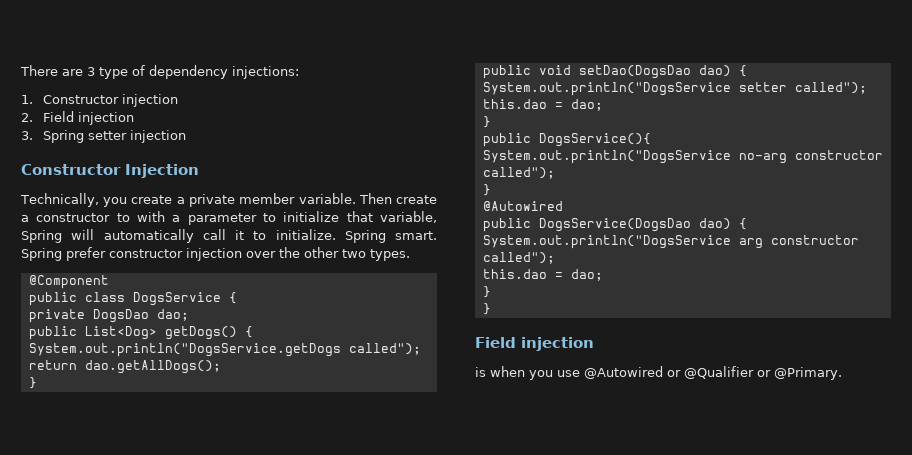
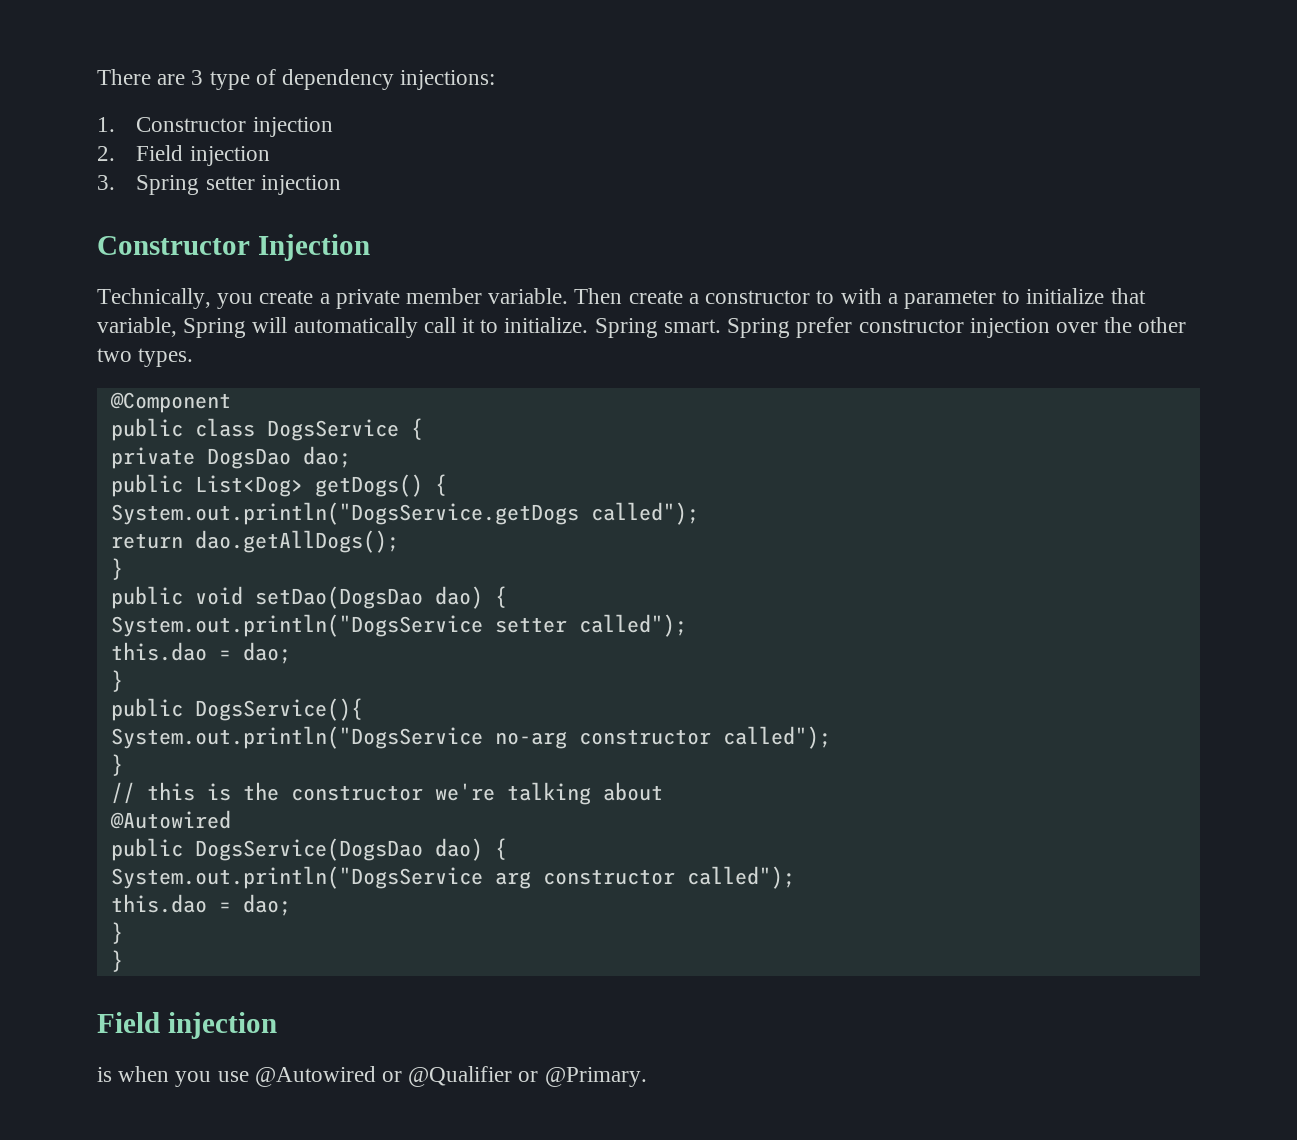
(491, 190) none -> [110,782,663,805] // // this is the constructor we're talking about

